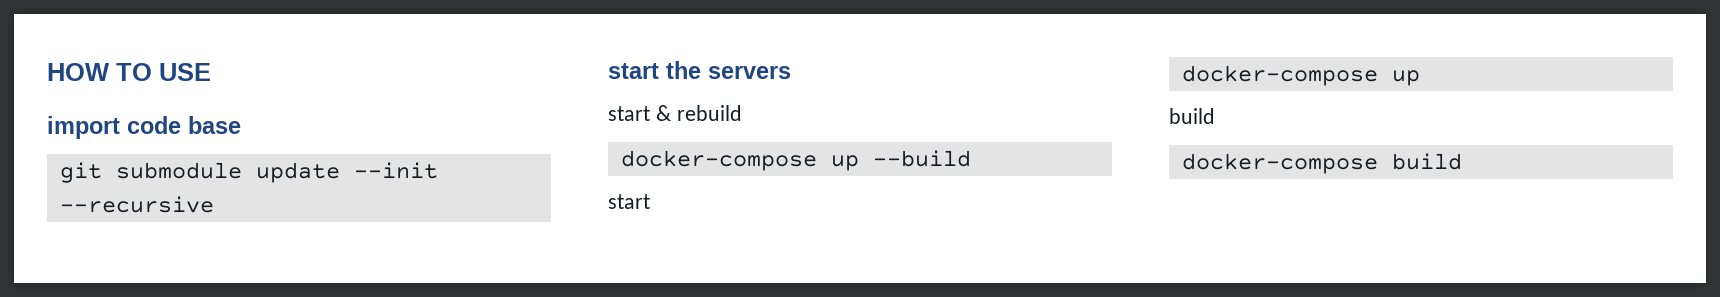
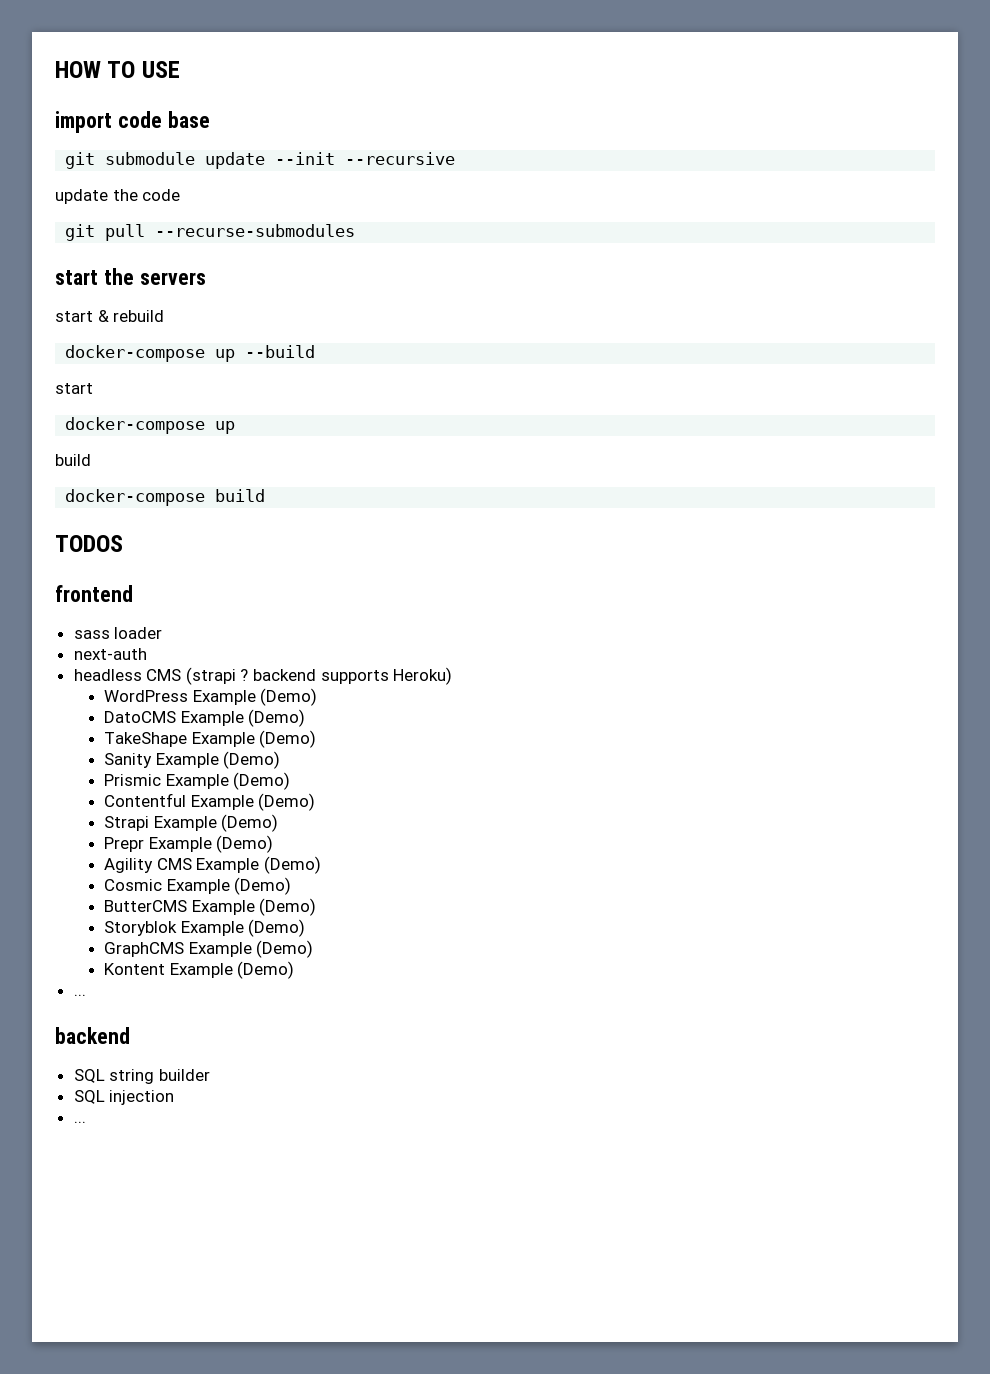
(214, 204) none -> [55,189,181,204] [65,224,356,241] // update the code // git pull --recurse-submodules
(1462, 161) none -> [55,535,123,552] [55,585,133,602] [73,627,163,639] [73,648,147,660] [73,667,453,685] [104,688,318,706] [104,709,306,727] [104,730,317,748] [104,751,281,769] [104,772,291,790] [104,793,316,811] [104,814,279,832] [104,835,274,853] [104,856,321,874] [104,877,292,895] [104,898,317,916] [104,919,306,937] [104,940,314,958] [104,961,295,979] [73,994,86,996] [55,1027,130,1044] [73,1069,210,1084] [73,1090,175,1105] [73,1121,86,1123] // TODOS // frontend // sass loader // next-auth // headless CMS (strapi ? backend supports Heroku) // WordPress Example (Demo) // DatoCMS Example (Demo) // TakeShape Example (Demo) // Sanity Example (Demo) // Prismic Example (Demo) // Contentful Example (Demo) // Strapi Example (Demo) // Prepr Example (Demo) // Agility CMS Example (Demo) // Cosmic Example (Demo) // ButterCMS Example (Demo) // Storyblok Example (Demo) // GraphCMS Example (Demo) // Kontent Example (Demo) // ... // backend // SQL string builder // SQL injection // ...

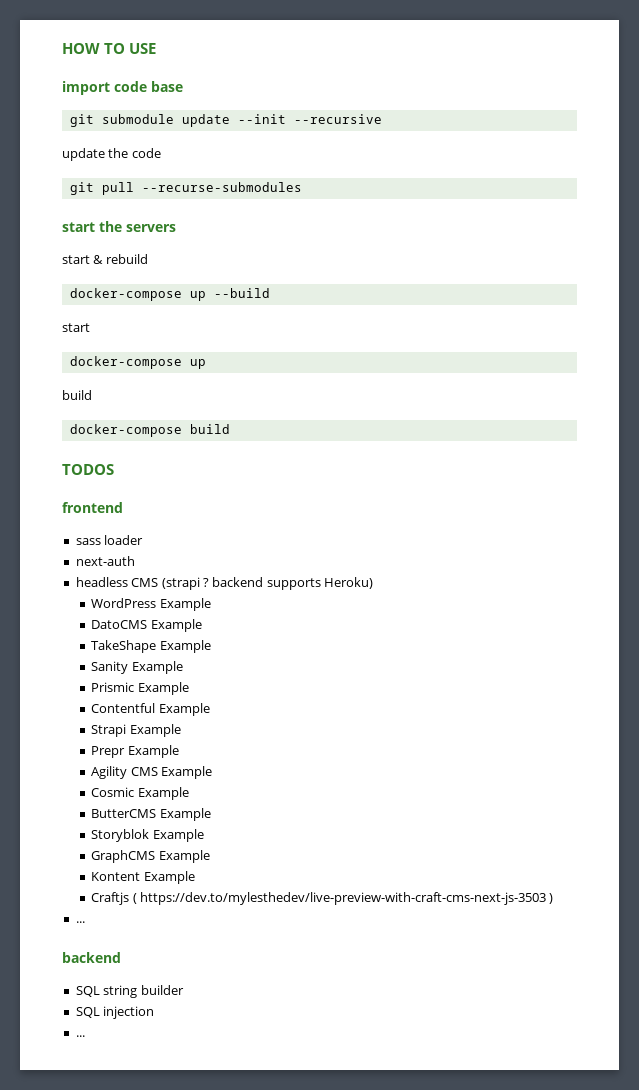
[260,688,318,706] (Demo) -> (211, 604) none
[248,709,306,727] (Demo) -> (202, 625) none
[259,730,317,748] (Demo) -> (211, 646) none
[223,751,281,769] (Demo) -> (183, 667) none
[233,772,291,790] (Demo) -> (189, 688) none
[258,793,316,811] (Demo) -> (210, 709) none
[221,814,279,832] (Demo) -> (181, 730) none
[216,835,274,853] (Demo) -> (179, 751) none
[263,856,321,874] (Demo) -> (213, 772) none
[234,877,292,895] (Demo) -> (189, 793) none
[259,898,317,916] (Demo) -> (211, 814) none
[248,919,306,937] (Demo) -> (204, 835) none
[256,940,314,958] (Demo) -> (210, 856) none
[237,961,295,979] (Demo) -> [91,892,554,905] // Craftjs ( https://dev.to/mylesthedev/live-preview-with-craft-cms-next-js-3503 )

